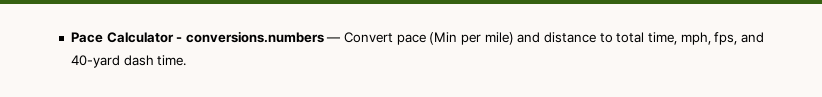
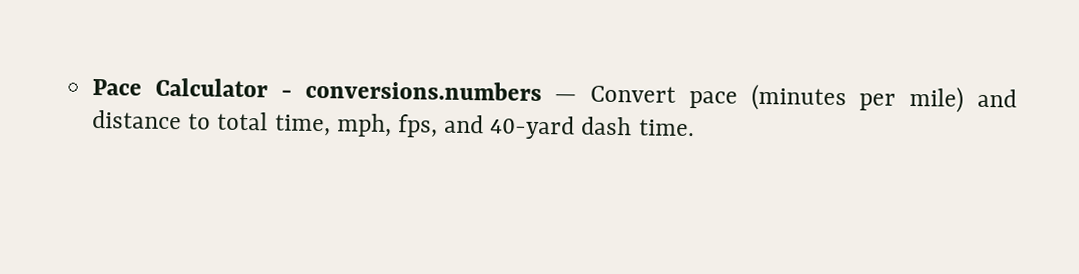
[429,32,458,45] (Min -> [750,83,847,112] (minutes

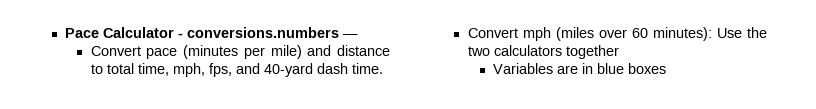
(578, 98) none -> (358, 36) //
(695, 128) none -> [467,27,767,41] [467,45,619,59] [493,63,667,74] // Convert mph (miles over 60 minutes): Use the two calculators together // Variables are in blue boxes

